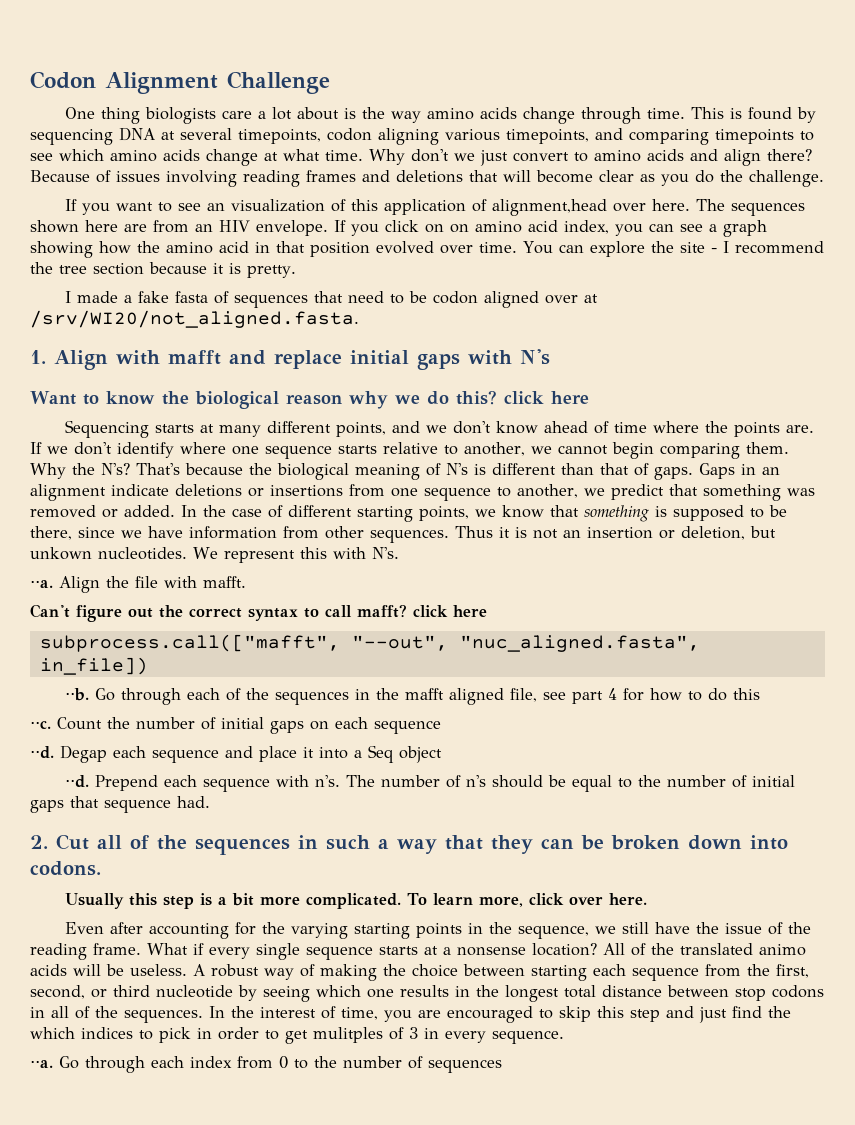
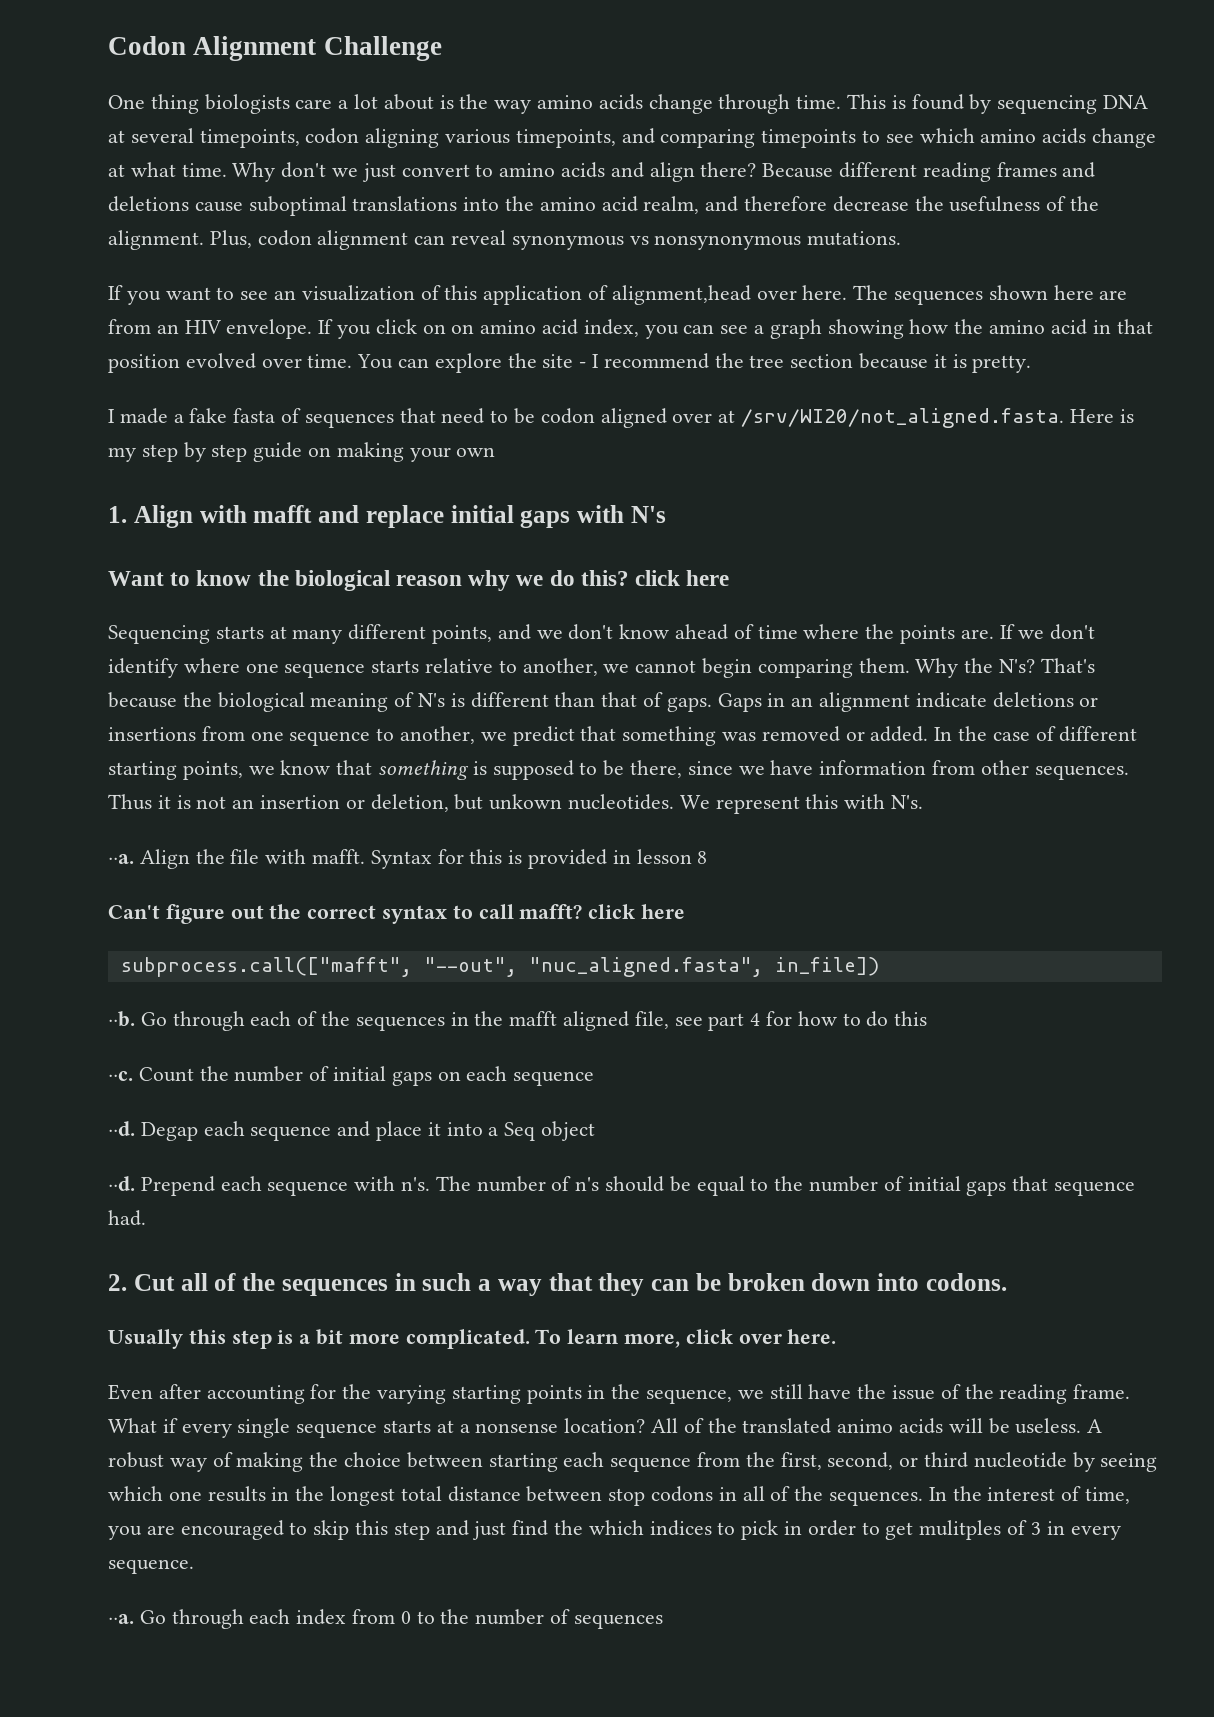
[96,170,237,187] of issues involving -> [839,162,918,178] different
[469,170,824,187] that will become clear as you do the challenge. -> [194,196,1100,216] [108,230,902,250] cause suboptimal translations into the amino acid realm, and therefore decrease the usefulness of the alignment. Plus, codon alignment can reveal synonymous vs nonsynonymous mutations.
(359, 319) none -> [1069,409,1134,423] [108,442,496,462] Here is my step by step guide on making your own
(246, 582) none -> [370,849,708,869] Syntax for this is provided in lesson 8

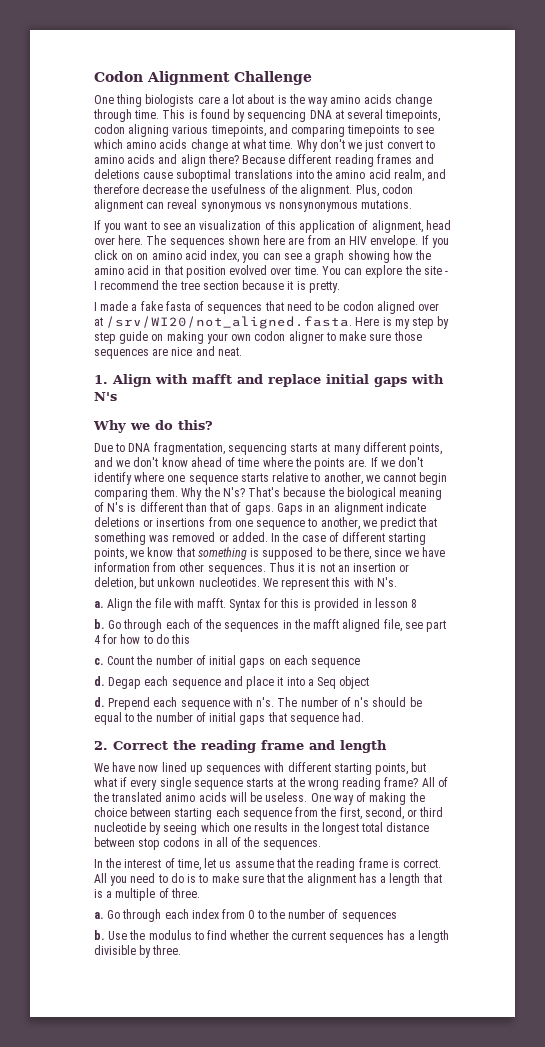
[611,285,751,305] alignment,head -> [371,220,451,233] alignment, head
(496, 452) none -> [254,331,422,344] [94,346,242,359] codon aligner to make sure those sequences are nice and neat.
[108,570,730,591] [108,625,210,644] Want to know the biological reason why we do this? click here // Sequencing -> [93,420,213,433] [94,442,287,455] Why we do this? // Due to DNA fragmentation, sequencing
[108,854,134,864] ⋅⋅a. -> [94,601,104,608] a.
[108,904,686,924] [120,957,879,977] [108,1011,135,1027] Can't figure out the correct syntax to call mafft? click here // subprocess.call(["mafft", "--out", "nuc_aligned.fasta", in_file]) // ⋅⋅b. -> [94,619,105,629] b.
[108,1071,133,1081] ⋅⋅c. -> [94,658,104,665] c.
[108,1121,135,1136] ⋅⋅d. -> [94,676,105,686] d.
[108,1176,135,1191] ⋅⋅d. -> [94,697,105,707] d.
[133,1273,1007,1296] [108,1329,837,1349] [108,1384,1131,1404] [108,1418,157,1433] Cut all of the sequences in such a way that they can be broken down into codons. // Usually this step is a bit more complicated. To learn more, click over here. // Even after accounting for the varying starting points in the sequence, we still have the issue of the reading frame. What -> [113,740,387,753] [94,762,427,775] [94,777,117,787] Correct the reading frame and length // We have now lined up sequences with different starting points, but what
[459,1418,646,1433] a nonsense location? -> [288,777,419,790] the wrong reading frame?
[1087,1419,1103,1433] [108,1452,164,1468] A robust -> [310,793,331,802] One
(924, 1498) none -> (321, 845) //
[108,1520,1121,1540] [108,1559,194,1574] [108,1614,134,1624] you are encouraged to skip this step and just find the which indices to pick in order to get mulitples of 3 in every sequence. // ⋅⋅a. -> [204,858,442,871] [94,873,442,886] [94,888,200,901] [94,912,104,919] let us assume that the reading frame is correct. All you need to do is to make sure that the alignment has a length that is a multiple of three. // a.
(663, 1621) none -> [94,930,449,943] [94,945,182,958] // b. Use the modulus to find whether the current sequences has a length divisible by three.

